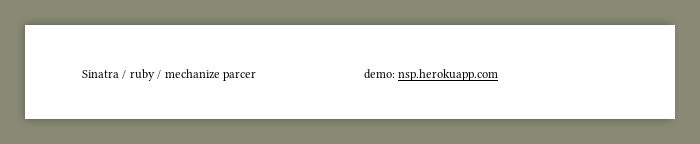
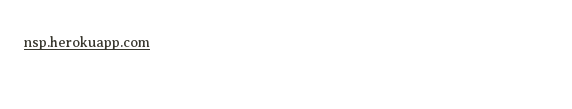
[82,69,256,81] [364,69,395,79] Sinatra / ruby / mechanize parcer // demo: -> (24, 43) none

